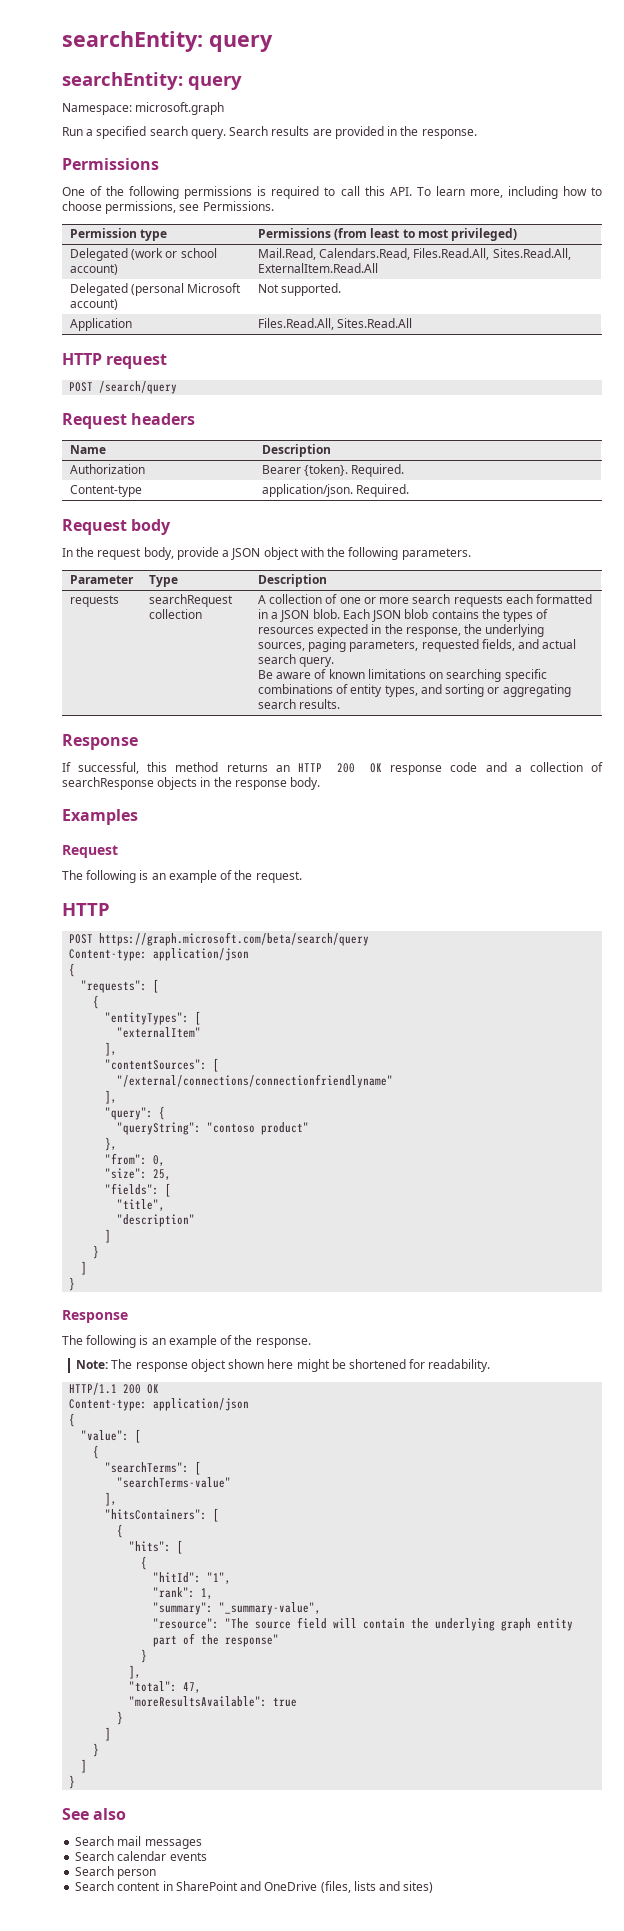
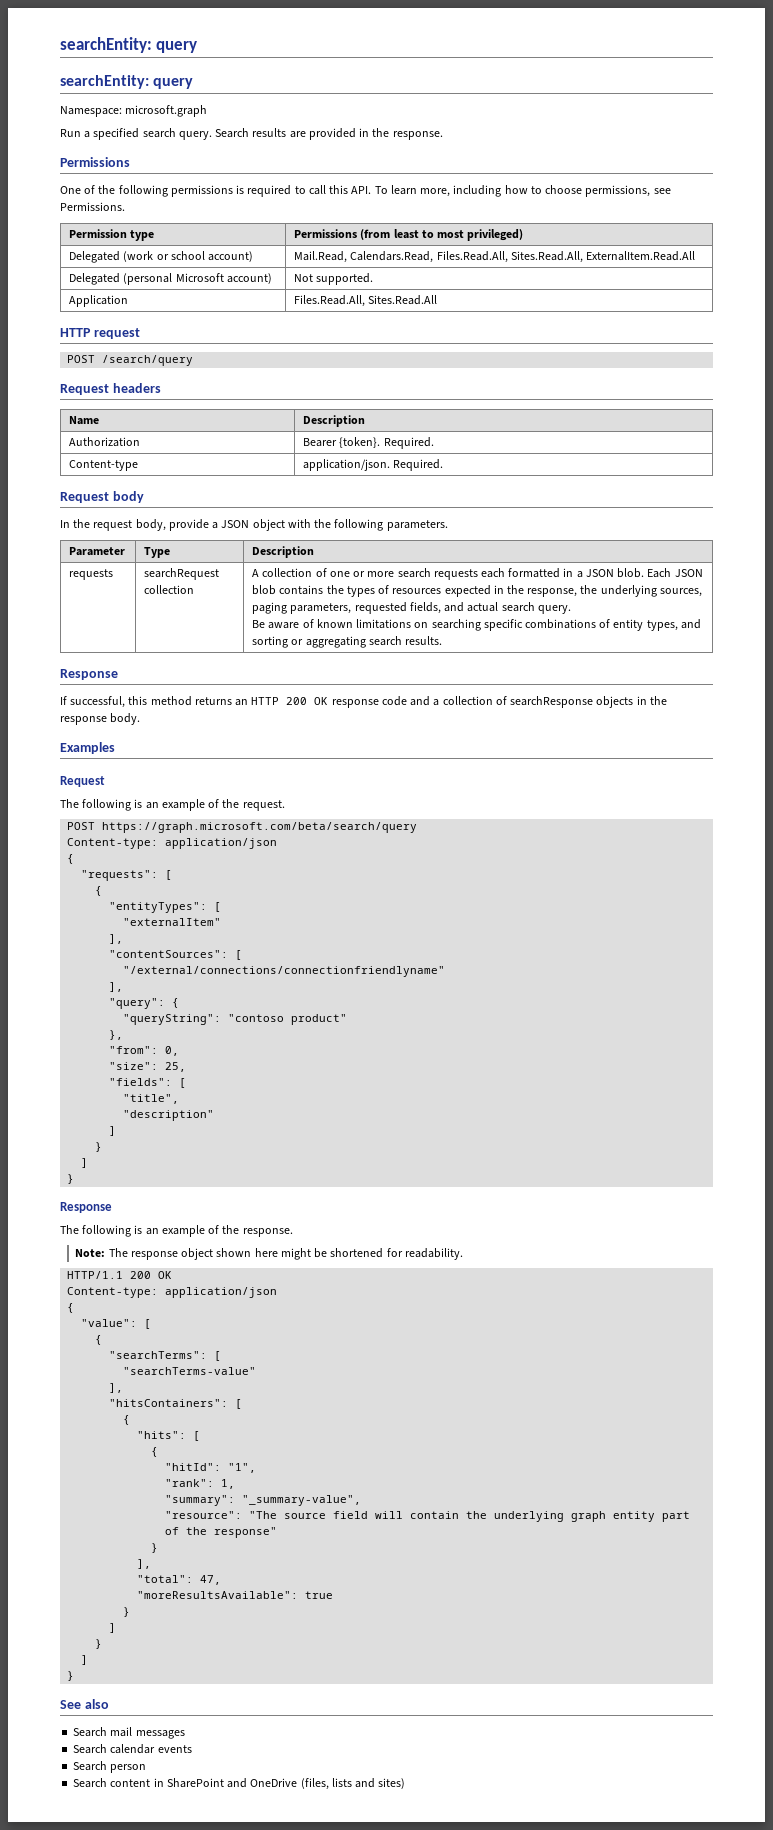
[62,903,110,916] // HTTP -> (285, 805) none

